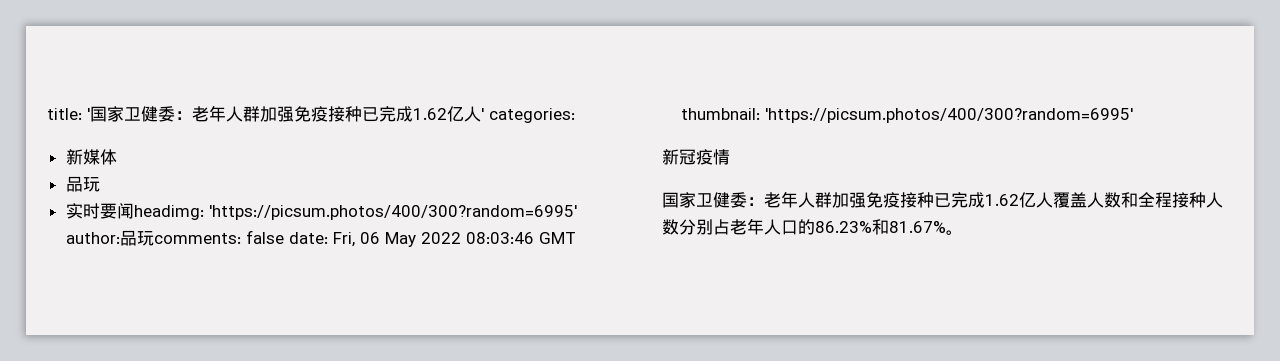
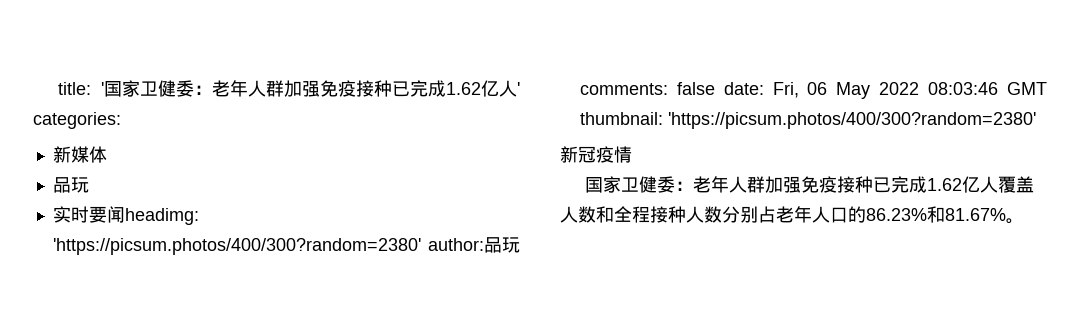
[208,205,577,220] 'https://picsum.photos/400/300?random=6995' -> [52,238,421,255] 'https://picsum.photos/400/300?random=2380'
[764,108,1133,123] 'https://picsum.photos/400/300?random=6995' -> [667,112,1036,129] 'https://picsum.photos/400/300?random=2380'

